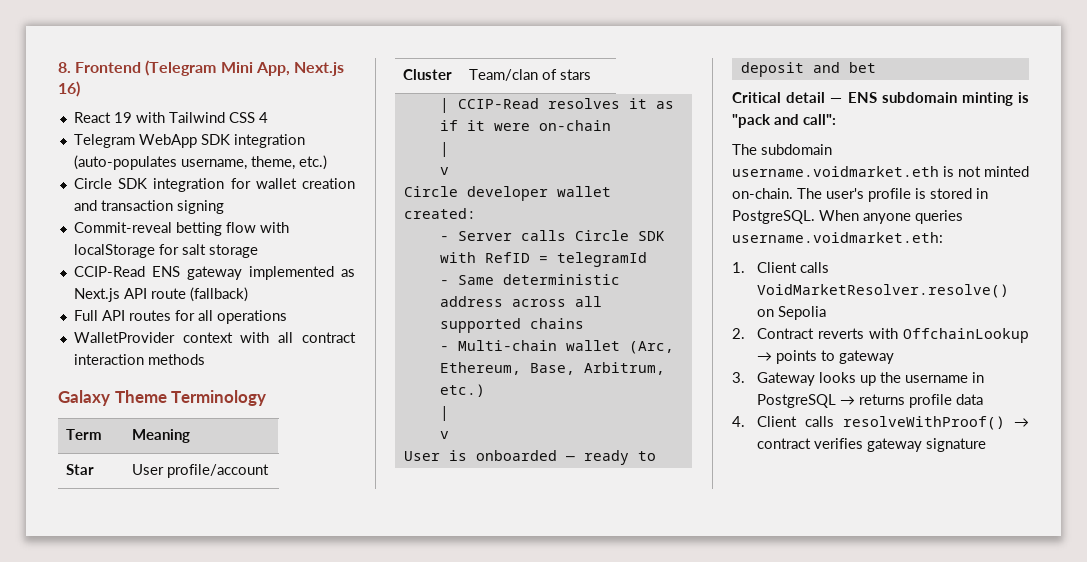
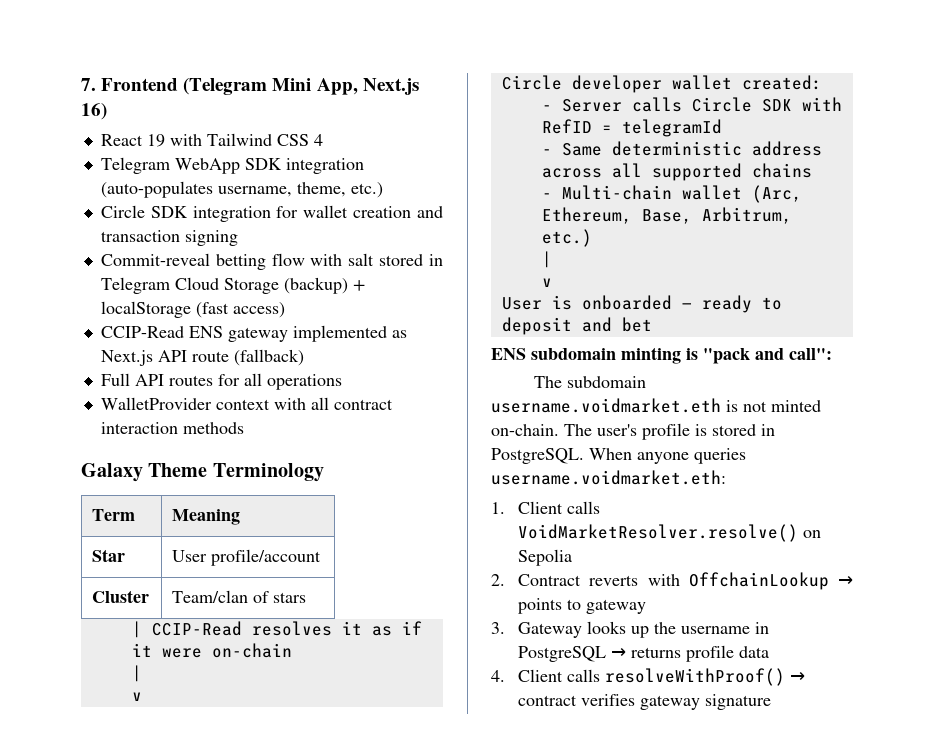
[58,62,71,73] 8. -> [81,78,96,91] 7.
[73,244,258,258] localStorage for salt storage -> [348,253,444,266] [100,277,365,294] [100,301,285,318] salt stored in Telegram Cloud Storage (backup) + localStorage (fast access)
[732,92,843,103] Critical detail — -> (652, 324) none

